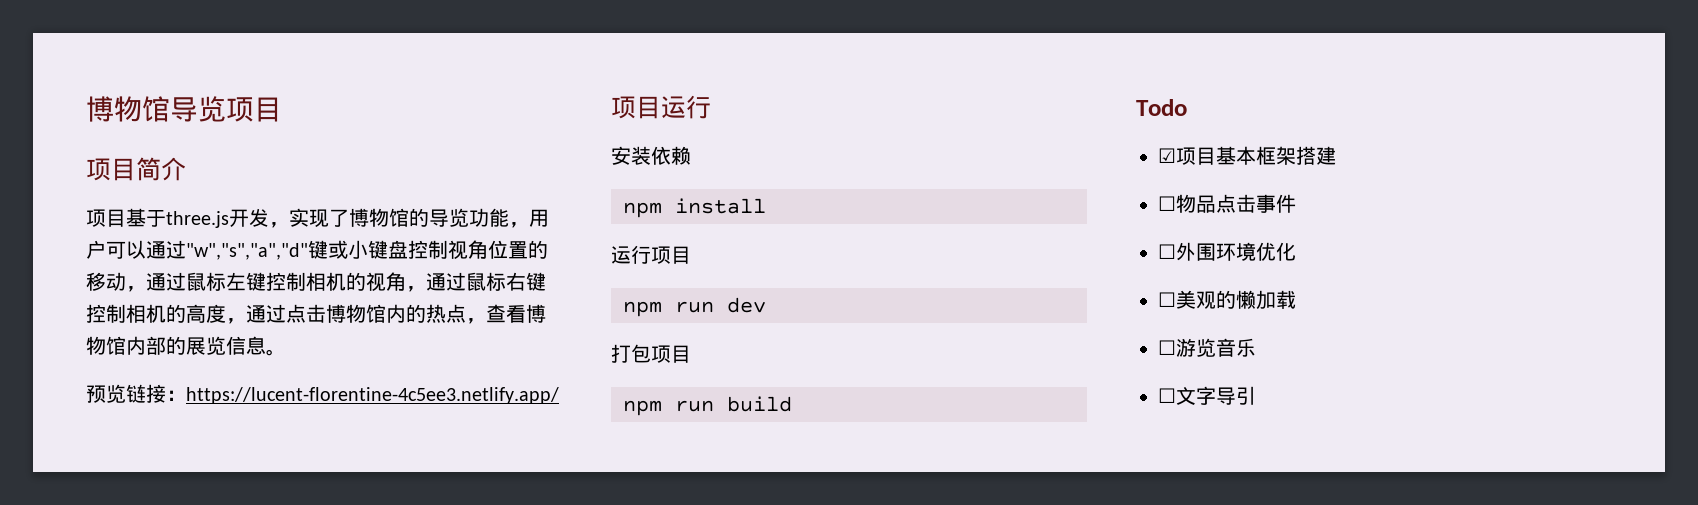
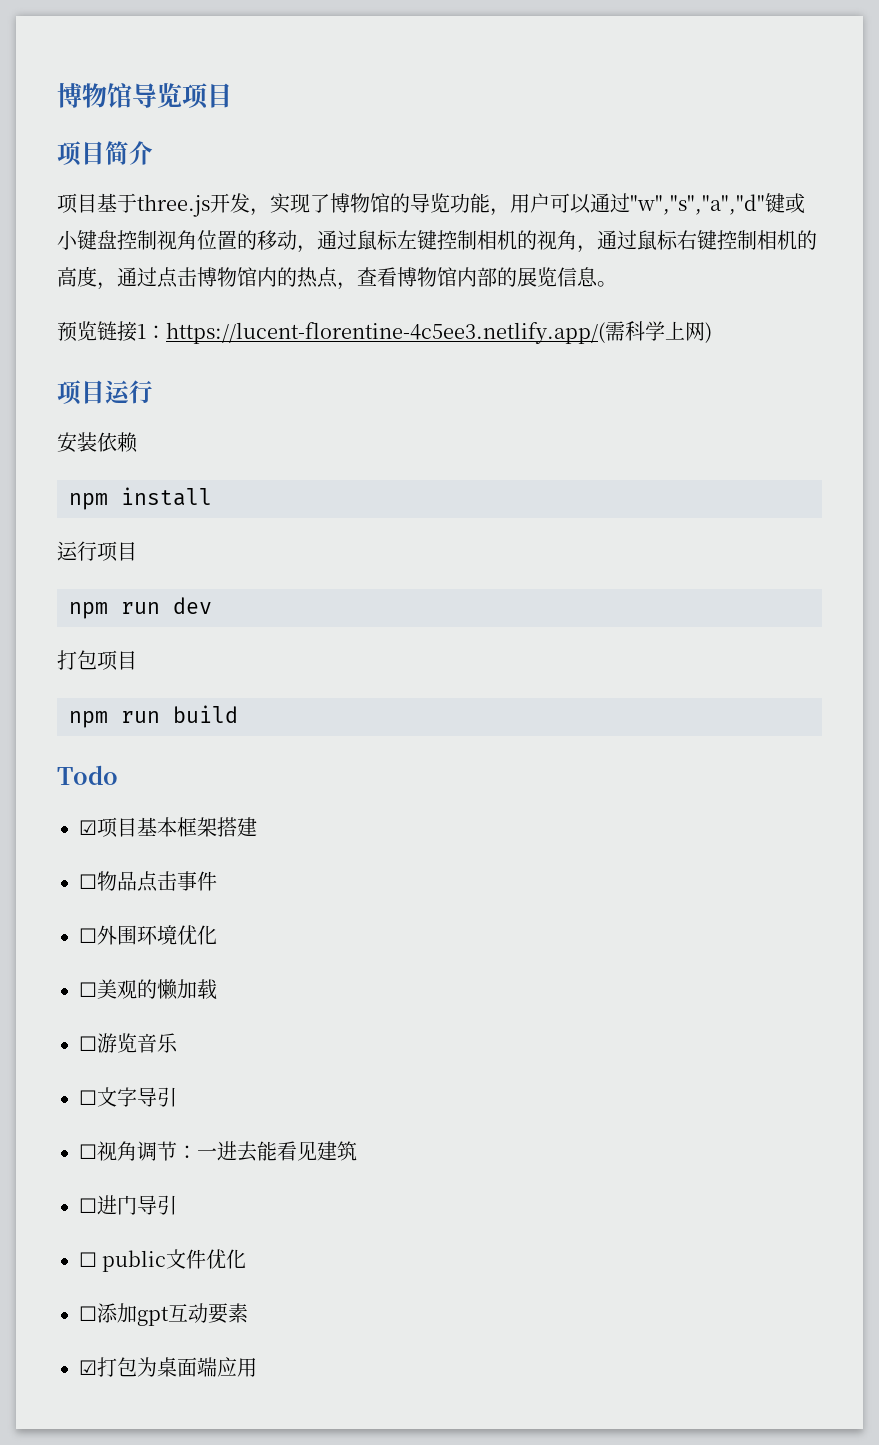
[166,387,559,404] ：https://lucent-florentine-4c5ee3.netlify.app/ -> [137,321,712,344] 1：https://lucent-florentine-4c5ee3.netlify.app/(需科学上网)
(1256, 395) none -> [79,1141,357,1162] [79,1195,177,1215] [79,1249,247,1272] [79,1303,248,1326] [79,1357,257,1377] // ☐视角调节：一进去能看见建筑 // ☐进门导引 // ☐ public文件优化 // ☐添加gpt互动要素 // ☑打包为桌面端应用

